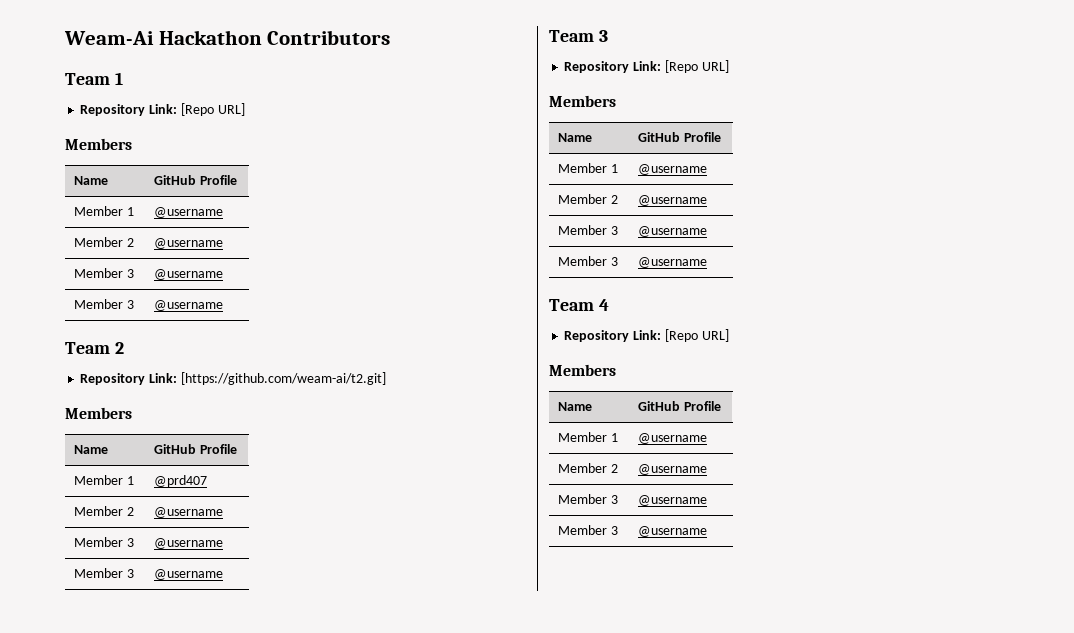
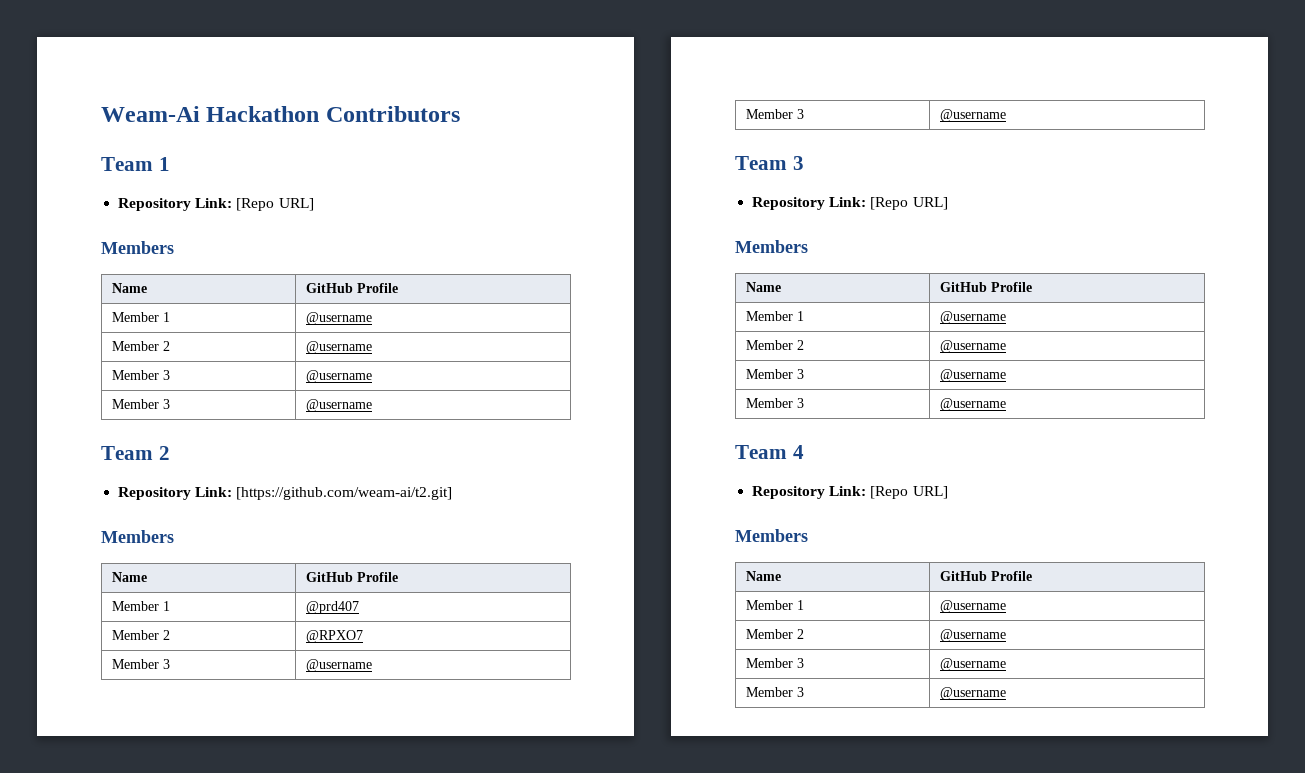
[154,507,224,518] @username -> [306,630,364,643] @RPXO7

